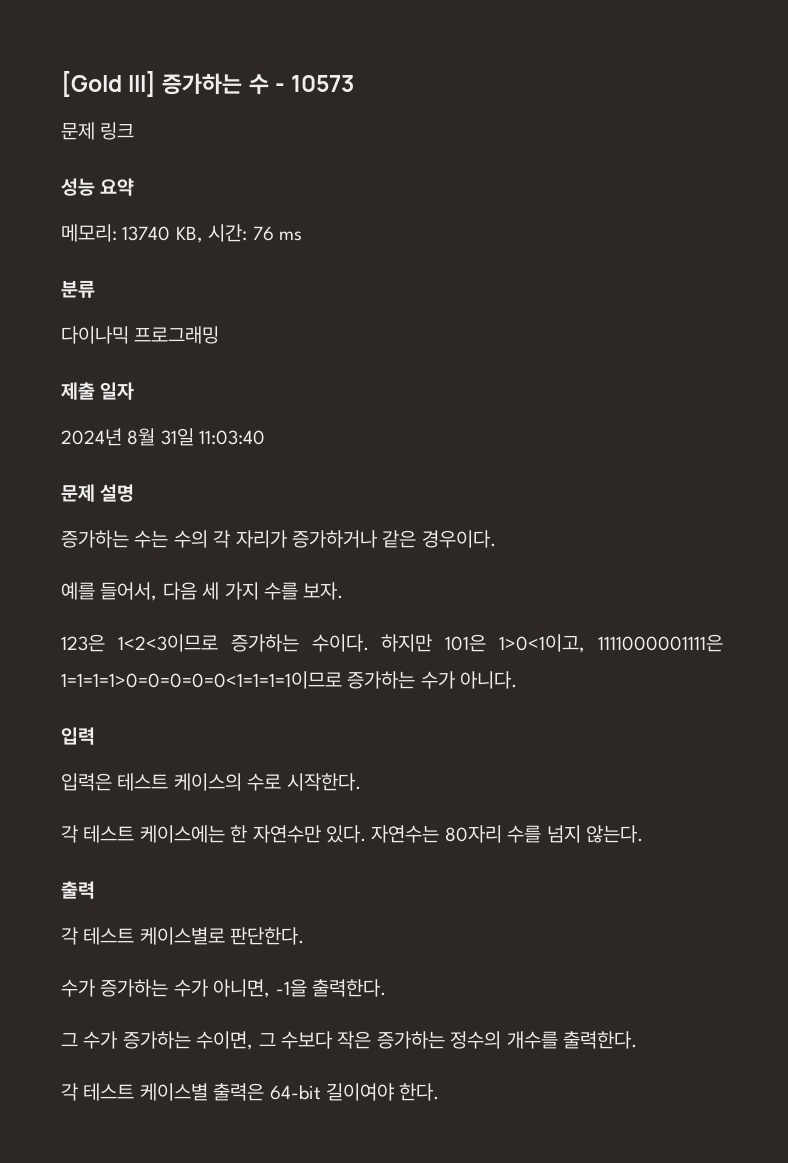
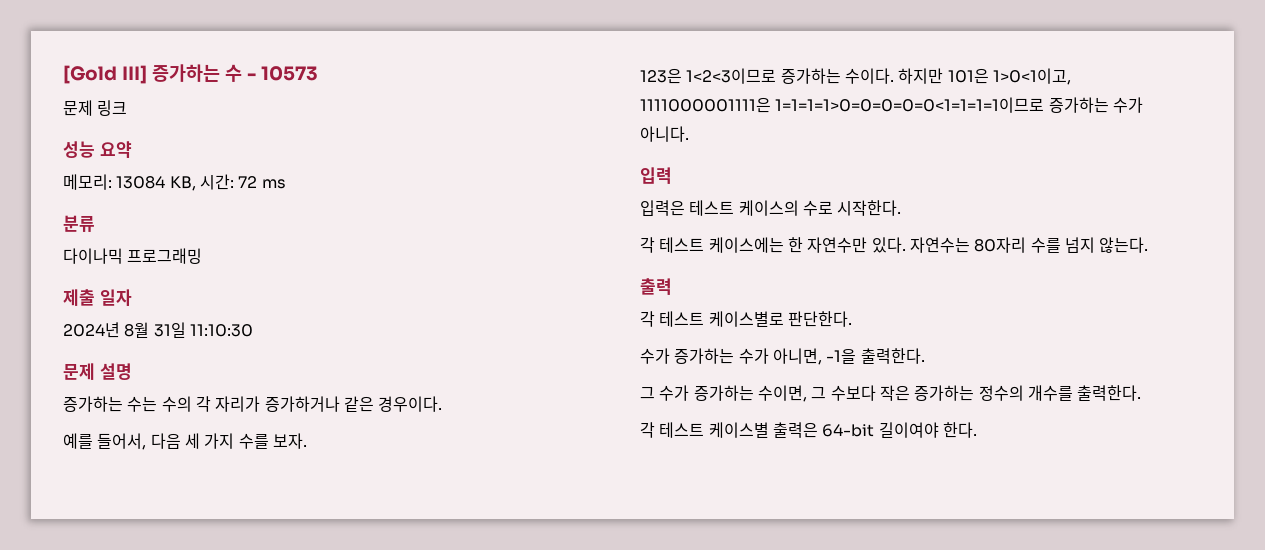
[122,226,171,241] 13740 -> [116,176,166,189] 13084
[252,226,274,241] 76 -> [238,176,258,188] 72
[199,430,266,445] 11:03:40 -> [189,324,253,337] 11:10:30

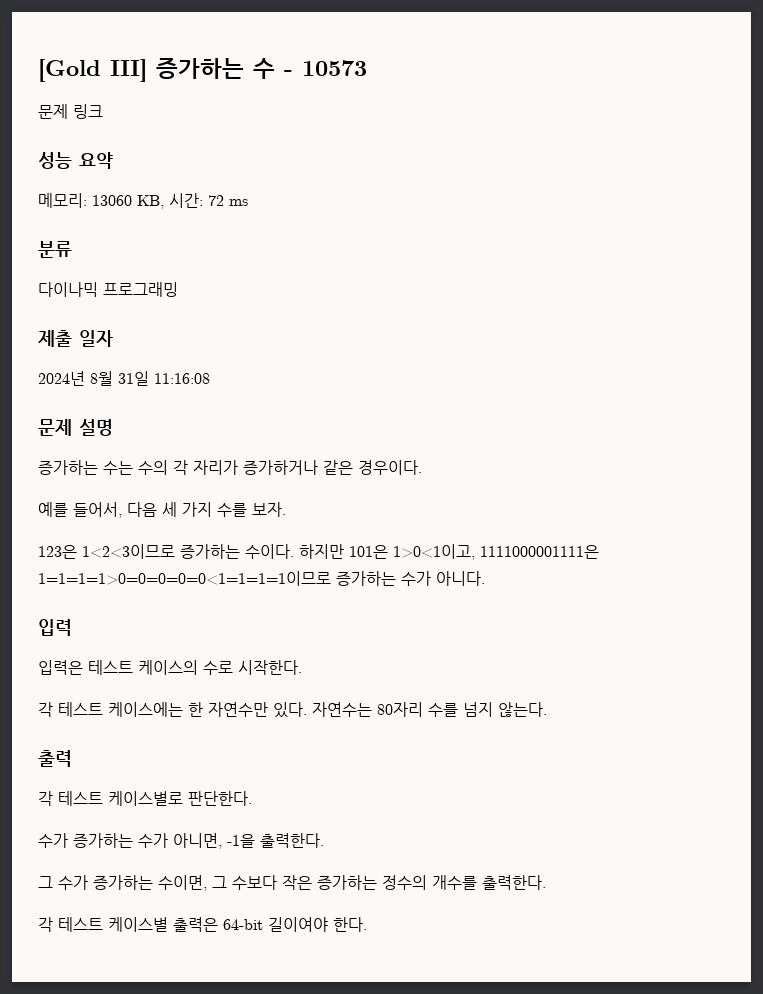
[116,176,166,189] 13084 -> [92,195,132,206] 13060
[189,324,253,337] 11:10:30 -> [154,373,210,384] 11:16:08

